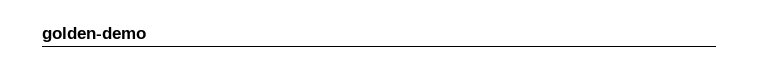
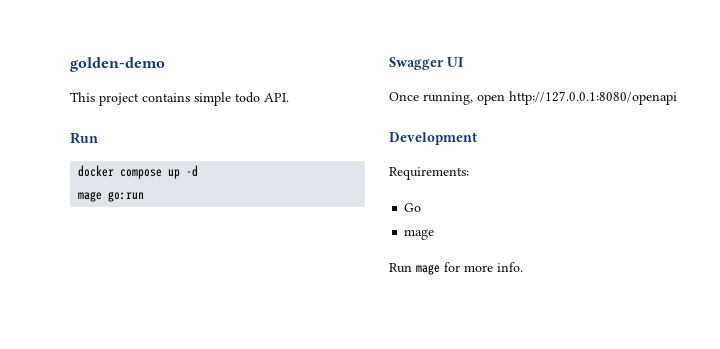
(146, 34) none -> [70,92,289,106] [70,132,98,144] [78,165,199,179] [78,191,145,202] [389,57,464,70] [389,91,677,105] [389,132,477,145] [389,167,469,180] [404,203,422,212] [404,229,435,240] [389,262,523,275] // This project contains simple todo API. // Run // docker compose up -d // mage go:run // Swagger UI // Once running, open http://127.0.0.1:8080/openapi // Development // Requirements: // Go // mage // Run mage for more info.

